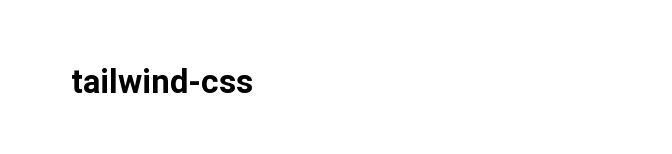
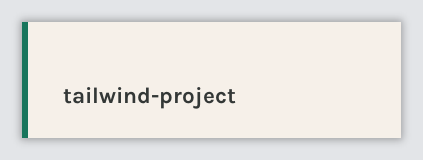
[71,68,253,93] tailwind-css -> [63,87,236,109] tailwind-project

